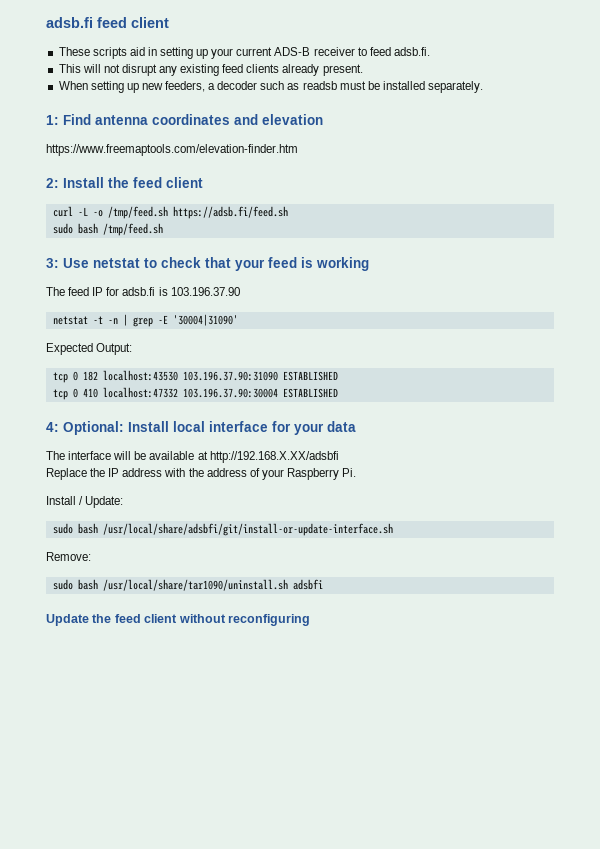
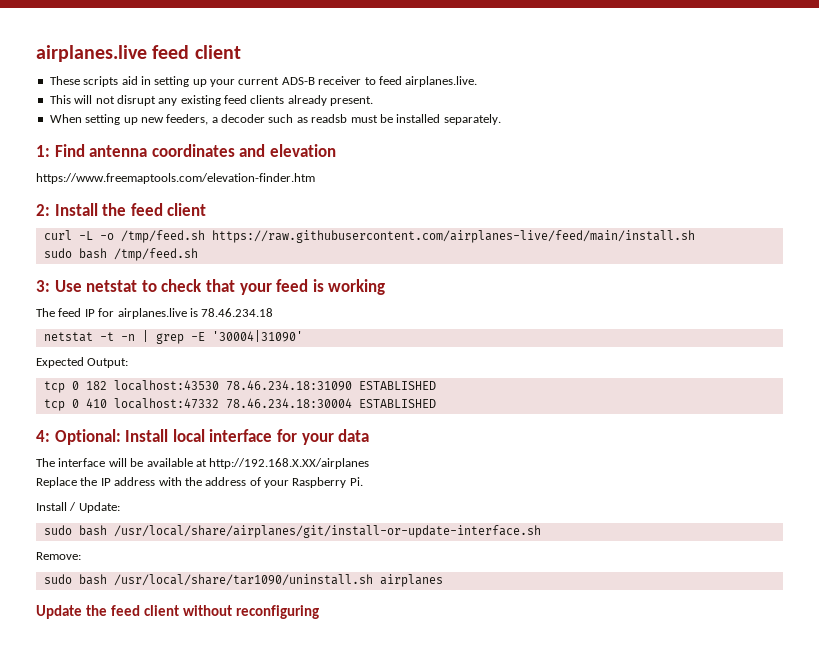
[46,17,93,28] adsb.fi -> [36,45,147,62] airplanes.live
[393,47,430,56] adsb.fi. -> [405,76,478,87] airplanes.live.
[172,206,288,219] https://adsb.fi/feed.sh -> [211,230,695,243] https://raw.githubusercontent.com/airplanes-live/feed/main/install.sh
[122,287,240,296] adsb.fi is 103.196.37.90 -> [117,308,274,319] airplanes.live is 78.46.234.18
[182,371,278,381] 103.196.37.90:31090 -> [225,380,352,391] 78.46.234.18:31090
[182,388,278,398] 103.196.37.90:30004 -> [225,398,352,409] 78.46.234.18:30004
[209,451,339,463] http://192.168.X.XX/adsbfi -> [209,458,370,469] http://192.168.X.XX/airplanes
[102,523,393,536] /usr/local/share/adsbfi/git/install-or-update-interface.sh -> [113,525,541,538] /usr/local/share/airplanes/git/install-or-update-interface.sh
[292,579,323,590] adsbfi -> [379,574,443,587] airplanes

